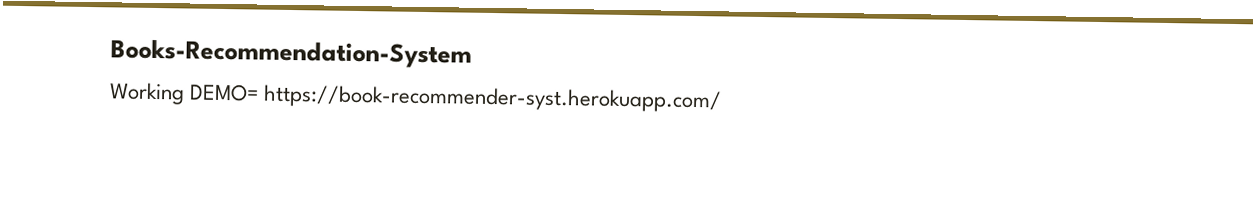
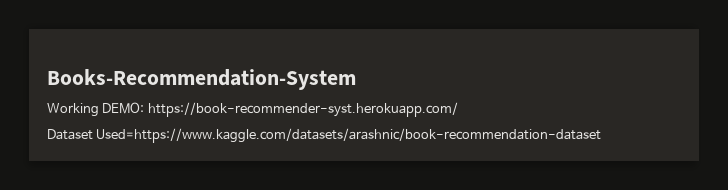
[189,83,260,102] DEMO= -> [102,102,145,114] DEMO:
(723, 98) none -> [47,128,602,143] // Dataset Used=https://www.kaggle.com/datasets/arashnic/book-recommendation-dataset

